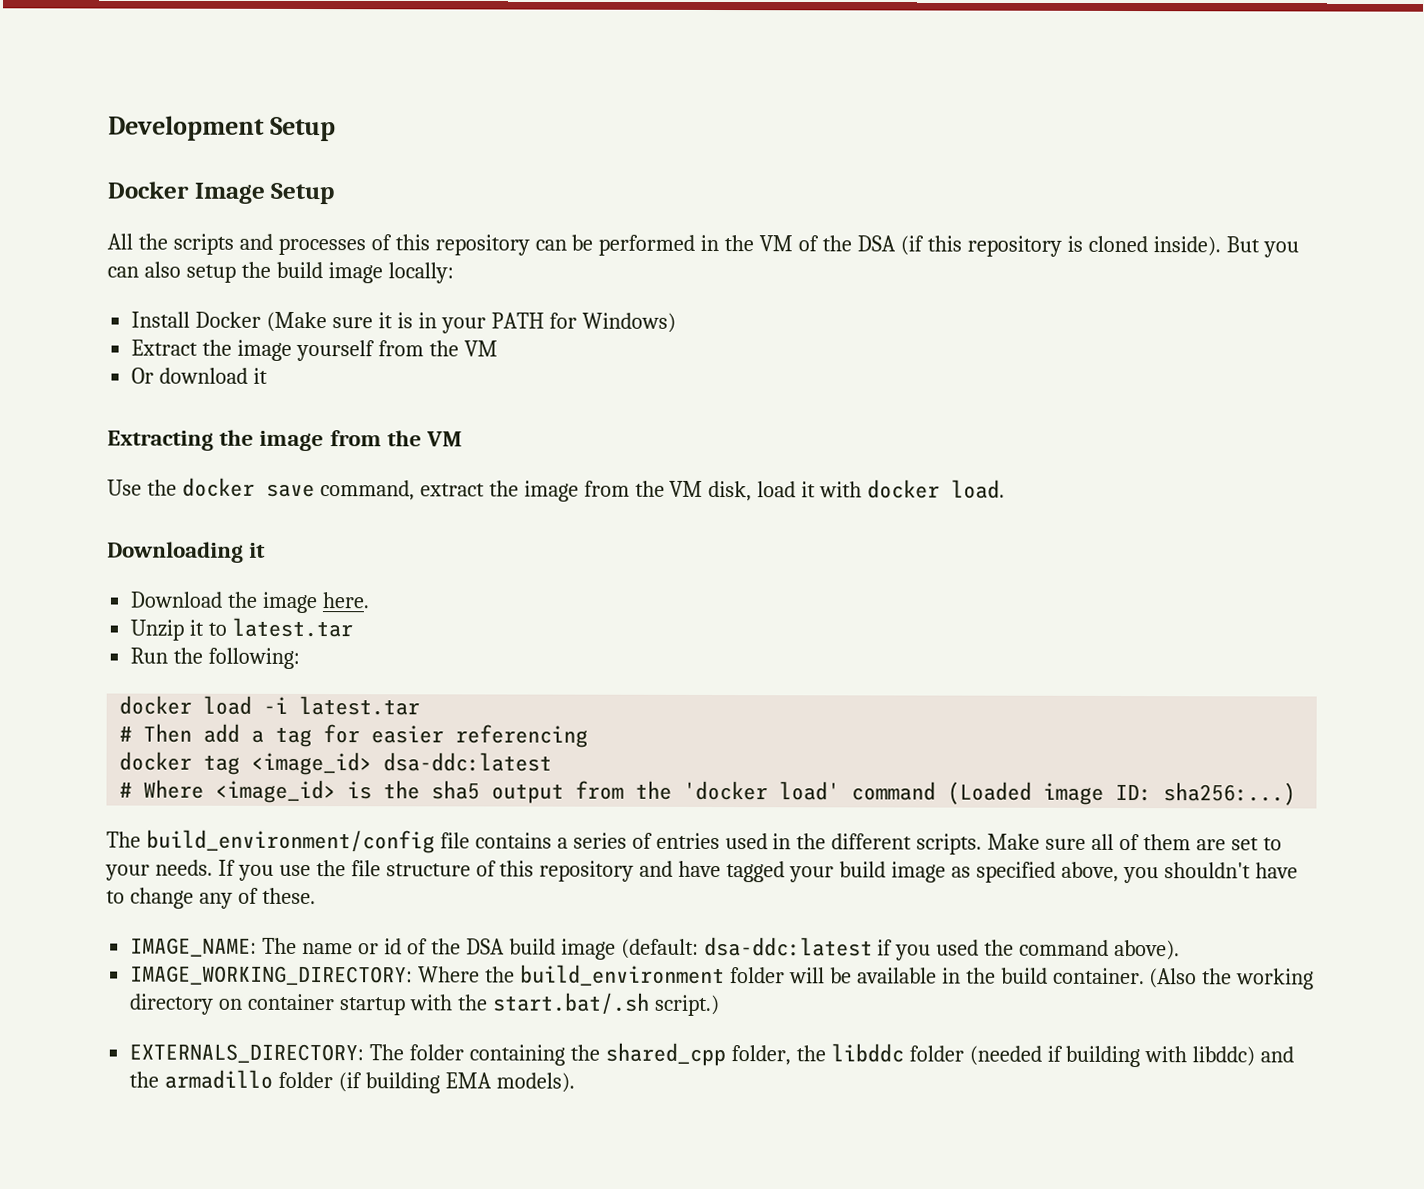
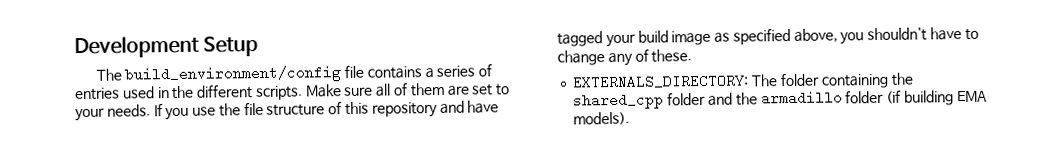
[107,181,336,205] [107,233,1299,258] [107,261,454,284] [131,311,676,334] [131,339,498,362] [131,367,269,384] [107,429,463,452] [107,477,1006,502] [107,541,267,563] [130,591,371,614] [130,617,354,641] [130,647,301,669] [119,695,421,716] [119,723,589,748] [119,751,553,776] [119,779,1297,806] // Docker Image Setup // All the scripts and processes of this repository can be performed in the VM of the DSA (if this repository is cloned inside). But you can also setup the build image locally: // Install Docker (Make sure it is in your PATH for Windows) // Extract the image yourself from the VM // Or download it // Extracting the image from the VM // Use the docker save command, extract the image from the VM disk, load it with docker load. // Downloading it // Download the image here. // Unzip it to latest.tar // Run the following: // docker load -i latest.tar // # Then add a tag for easier referencing // docker tag <image_id> dsa-ddc:latest // # Where <image_id> is the sha5 output from the 'docker load' command (Loaded image ID: sha256:...) -> (259, 46) none
[130,936,1181,961] [130,964,1315,990] [129,992,720,1017] // IMAGE_NAME: The name or id of the DSA build image (default: dsa-ddc:latest if you used the command above). // IMAGE_WORKING_DIRECTORY: Where the build_environment folder will be available in the build container. (Also the working directory on container startup with the start.bat/.sh script.) -> (693, 56) none
[730,1043,1256,1068] folder, the libddc folder (needed if building with libddc) -> [667,91,707,106] folder

